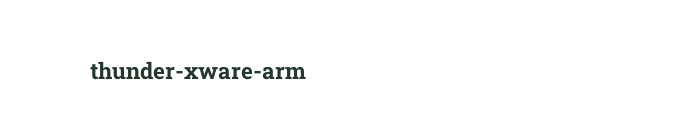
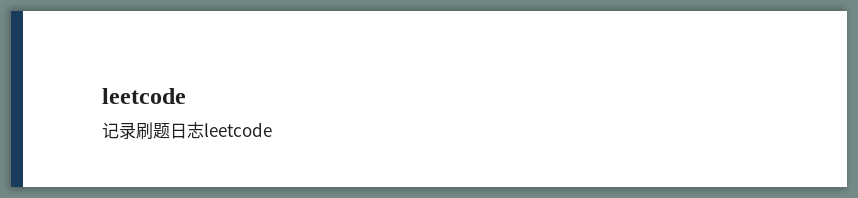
[90,61,306,80] thunder-xware-arm -> [102,88,186,104] [102,122,272,139] leetcode // 记录刷题日志leetcode

